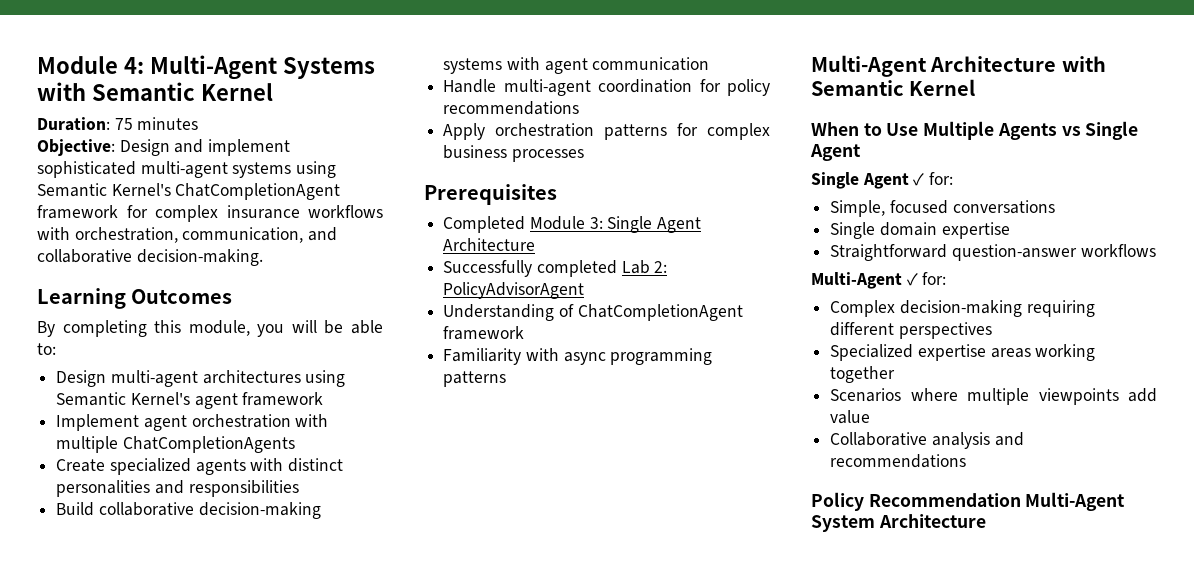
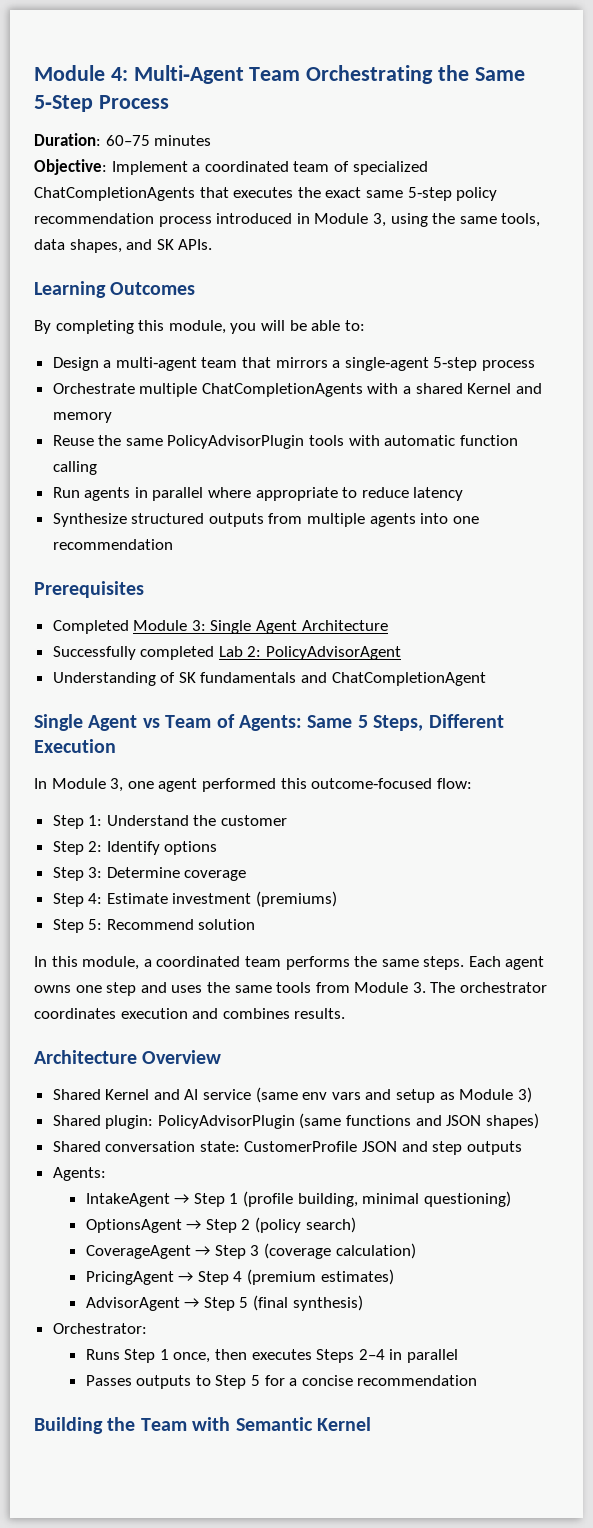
[282,57,375,79] [37,82,273,101] Systems with Semantic Kernel -> [249,65,525,84] [34,95,169,112] Team Orchestrating the Same 5‑Step Process
[114,118,133,130] 75 -> [105,135,150,146] 60–75
[119,139,291,156] [37,161,337,178] [37,183,341,200] [37,205,383,222] [37,227,338,243] [37,249,263,266] Design and implement sophisticated multi-agent systems using Semantic Kernel's ChatCompletionAgent framework for complex insurance workflows with orchestration, communication, and collaborative decision-making. -> [111,161,428,175] [34,187,498,201] [34,213,541,227] [34,239,213,253] Implement a coordinated team of specialized ChatCompletionAgents that executes the exact same 5‑step policy recommendation process introduced in Module 3, using the same tools, data shapes, and SK APIs.
[110,370,346,387] [56,392,324,409] [56,414,329,431] [56,436,295,453] [56,458,344,475] [56,480,299,497] [56,502,321,519] [443,57,710,74] [443,79,770,96] [443,101,580,115] [443,123,770,140] [443,145,584,162] multi-agent architectures using Semantic Kernel's agent framework // Implement agent orchestration with multiple ChatCompletionAgents // Create specialized agents with distinct personalities and responsibilities // Build collaborative decision-making systems with agent communication // Handle multi-agent coordination for policy recommendations // Apply orchestration patterns for complex business processes -> [103,357,536,371] [52,383,542,397] [52,412,112,423] [52,435,518,449] [52,461,97,475] [52,487,464,501] [52,513,479,527] [52,539,173,550] a multi‑agent team that mirrors a single‑agent 5‑step process // Orchestrate multiple ChatCompletionAgents with a shared Kernel and memory // Reuse the same PolicyAdvisorPlugin tools with automatic function calling // Run agents in parallel where appropriate to reduce latency // Synthesize structured outputs from multiple agents into one recommendation
[577,304,743,321] [443,326,525,340] [443,348,713,365] [443,371,507,387] [811,55,1106,77] [811,79,976,96] [811,121,1139,140] [810,144,861,161] [811,172,954,189] [830,200,1055,217] [830,222,1010,239] [830,244,1156,261] [811,272,947,289] [830,300,1095,317] [830,322,992,339] [830,344,1096,361] [830,366,896,383] [830,388,1157,405] [830,410,871,424] [830,432,1024,449] [830,454,967,468] [811,492,1126,511] [811,514,986,532] ChatCompletionAgent framework // Familiarity with async programming patterns // Multi-Agent Architecture with Semantic Kernel // When to Use Multiple Agents vs Single Agent // Single Agent ✓ for: // Simple, focused conversations // Single domain expertise // Straightforward question-answer workflows // Multi-Agent ✓ for: // Complex decision-making requiring different perspectives // Specialized expertise areas working together // Scenarios where multiple viewpoints add value // Collaborative analysis and recommendations // Policy Recommendation Multi-Agent System Architecture -> [178,672,486,686] [34,714,504,731] [34,739,116,753] [34,778,472,792] [52,815,288,829] [52,841,218,855] [52,867,247,881] [52,891,338,907] [52,919,256,933] [34,956,545,970] [34,982,548,996] [34,1008,346,1019] [34,1050,222,1064] [52,1087,532,1103] [52,1113,539,1129] [52,1141,522,1155] [52,1167,106,1181] [85,1191,511,1207] [85,1217,356,1233] [85,1243,416,1259] [85,1269,394,1285] [85,1295,363,1311] [52,1323,147,1334] [85,1349,458,1363] [85,1375,478,1389] [34,1417,371,1434] SK fundamentals and ChatCompletionAgent // Single Agent vs Team of Agents: Same 5 Steps, Different Execution // In Module 3, one agent performed this outcome‑focused flow: // Step 1: Understand the customer // Step 2: Identify options // Step 3: Determine coverage // Step 4: Estimate investment (premiums) // Step 5: Recommend solution // In this module, a coordinated team performs the same steps. Each agent owns one step and uses the same tools from Module 3. The orchestrator coordinates execution and combines results. // Architecture Overview // Shared Kernel and AI service (same env vars and setup as Module 3) // Shared plugin: PolicyAdvisorPlugin (same functions and JSON shapes) // Shared conversation state: CustomerProfile JSON and step outputs // Agents: // IntakeAgent → Step 1 (profile building, minimal questioning) // OptionsAgent → Step 2 (policy search) // CoverageAgent → Step 3 (coverage calculation) // PricingAgent → Step 4 (premium estimates) // AdvisorAgent → Step 5 (final synthesis) // Orchestrator: // Runs Step 1 once, then executes Steps 2–4 in parallel // Passes outputs to Step 5 for a concise recommendation // Building the Team with Semantic Kernel

